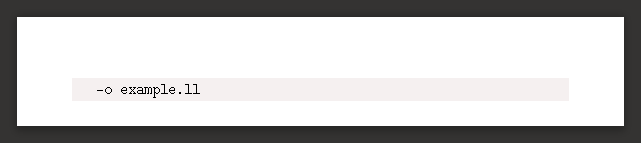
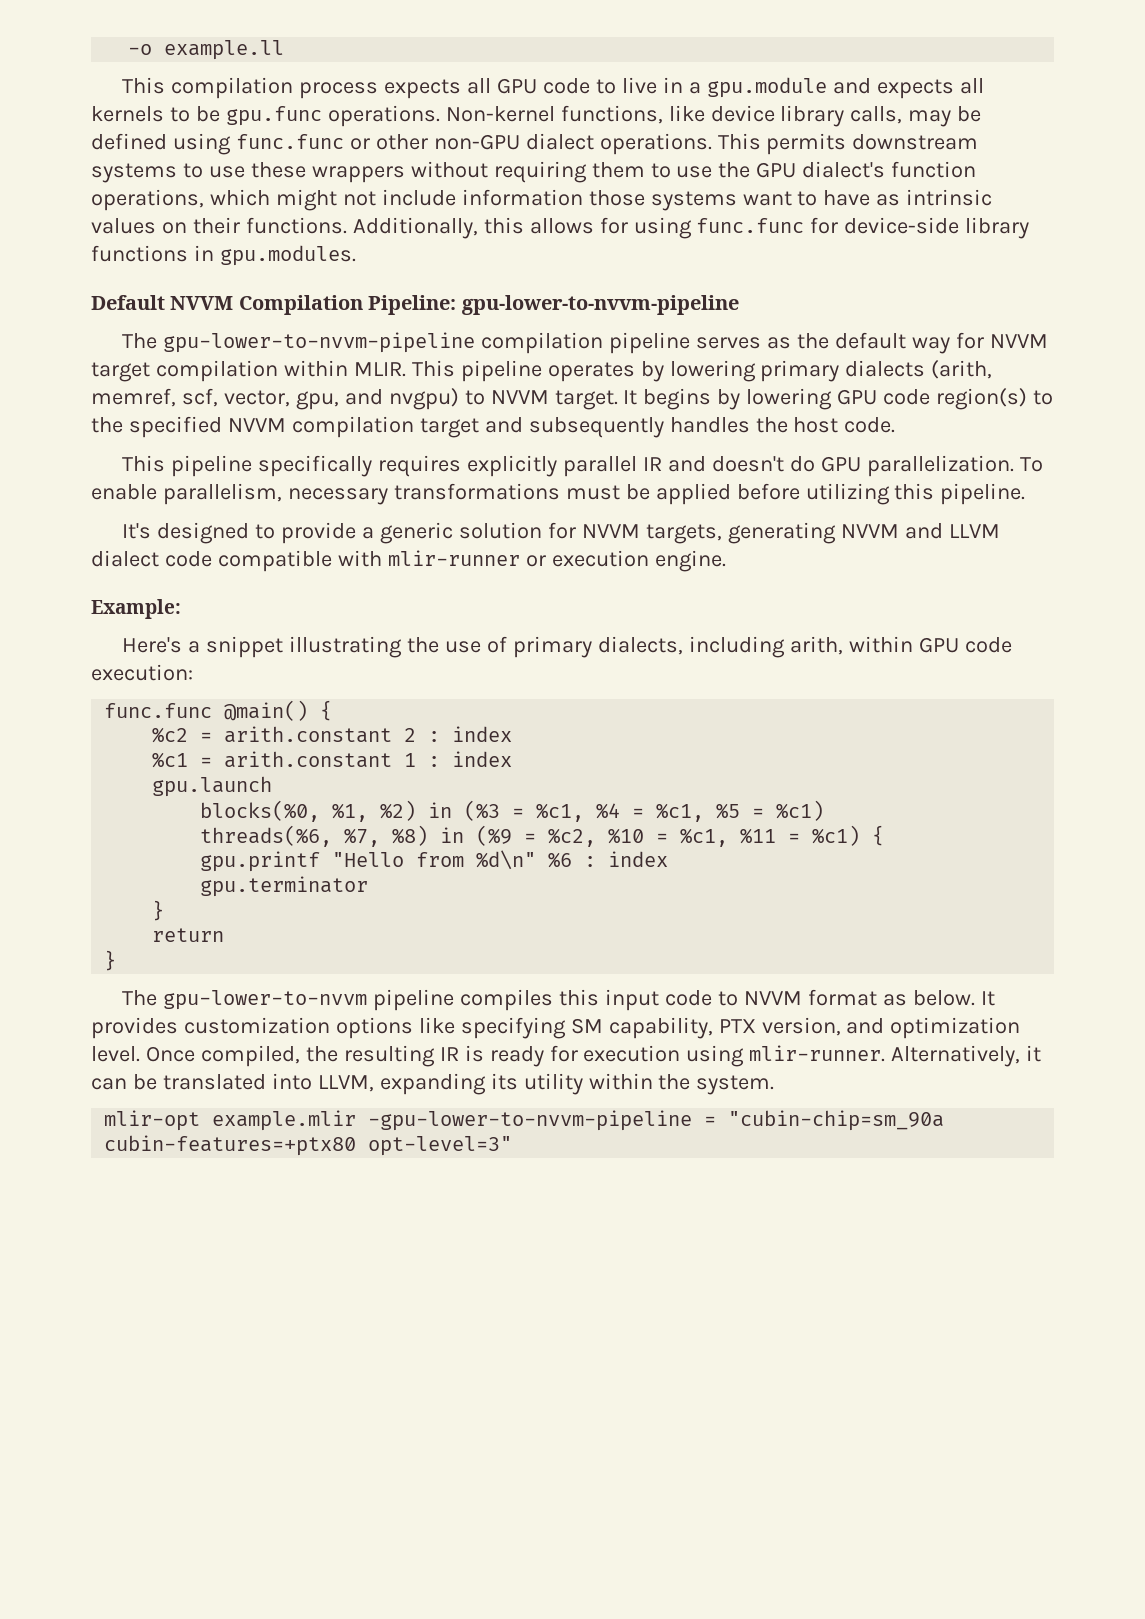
(201, 90) none -> [122,77,984,99] [91,105,982,127] [91,133,979,155] [91,161,977,183] [91,189,993,211] [91,217,1030,239] [91,245,356,266] [91,295,739,315] [122,332,1048,354] [91,360,993,382] [91,388,1054,410] [91,416,896,438] [122,455,1043,477] [91,483,1026,505] [122,522,1000,544] [91,550,726,572] [91,599,181,619] [122,636,1012,658] [91,664,193,681] [104,700,333,721] [152,726,513,743] [152,751,513,768] [152,776,273,797] [200,800,825,822] [200,825,885,847] [200,850,669,872] [200,876,369,897] [152,900,165,921] [152,928,225,942] [104,950,117,971] [122,989,995,1011] [91,1017,1021,1039] [91,1045,1042,1067] [91,1073,775,1095] [104,1110,945,1131] [104,1135,513,1156] // This compilation process expects all GPU code to live in a gpu.module and expects all kernels to be gpu.func operations. Non-kernel functions, like device library calls, may be defined using func.func or other non-GPU dialect operations. This permits downstream systems to use these wrappers without requiring them to use the GPU dialect's function operations, which might not include information those systems want to have as intrinsic values on their functions. Additionally, this allows for using func.func for device-side library functions in gpu.modules. // Default NVVM Compilation Pipeline: gpu-lower-to-nvvm-pipeline // The gpu-lower-to-nvvm-pipeline compilation pipeline serves as the default way for NVVM target compilation within MLIR. This pipeline operates by lowering primary dialects (arith, memref, scf, vector, gpu, and nvgpu) to NVVM target. It begins by lowering GPU code region(s) to the specified NVVM compilation target and subsequently handles the host code. // This pipeline specifically requires explicitly parallel IR and doesn't do GPU parallelization. To enable parallelism, necessary transformations must be applied before utilizing this pipeline. // It's designed to provide a generic solution for NVVM targets, generating NVVM and LLVM dialect code compatible with mlir-runner or execution engine. // Example: // Here's a snippet illustrating the use of primary dialects, including arith, within GPU code execution: // func.func @main() { // %c2 = arith.constant 2 : index // %c1 = arith.constant 1 : index // gpu.launch // blocks(%0, %1, %2) in (%3 = %c1, %4 = %c1, %5 = %c1) // threads(%6, %7, %8) in (%9 = %c2, %10 = %c1, %11 = %c1) { // gpu.printf "Hello from %d\n" %6 : index // gpu.terminator // } // return // } // The gpu-lower-to-nvvm pipeline compiles this input code to NVVM format as below. It provides customization options like specifying SM capability, PTX version, and optimization level. Once compiled, the resulting IR is ready for execution using mlir-runner. Alternatively, it can be translated into LLVM, expanding its utility within the system. // mlir-opt example.mlir -gpu-lower-to-nvvm-pipeline = "cubin-chip=sm_90a cubin-features=+ptx80 opt-level=3"

